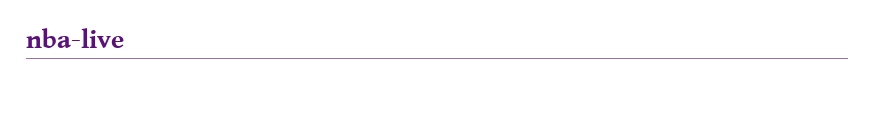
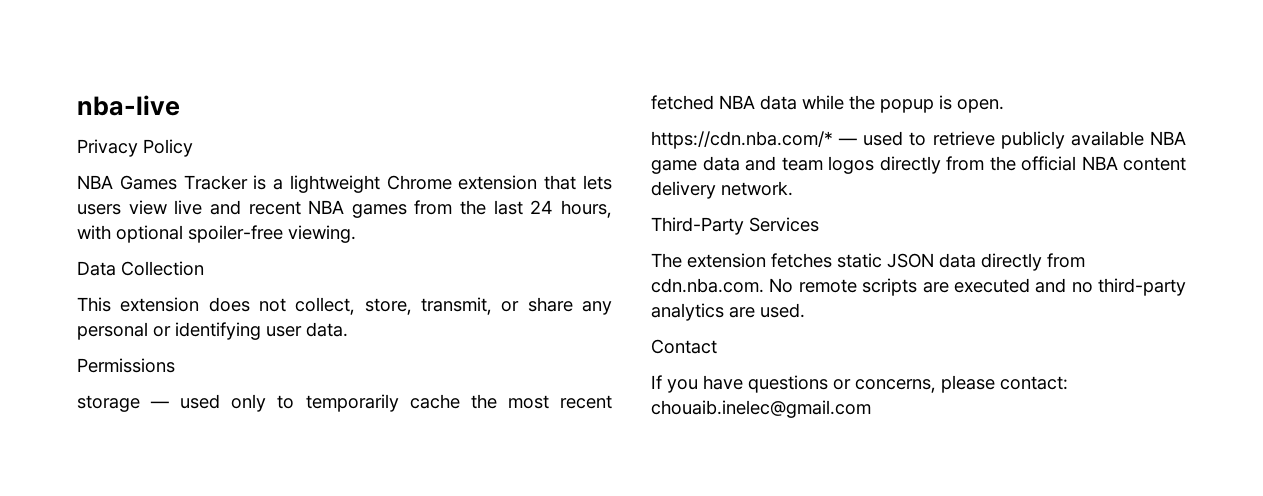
(124, 38) none -> [77,139,193,157] [77,175,612,193] [77,200,612,218] [77,225,356,243] [77,261,204,276] [77,297,612,315] [77,322,348,340] [77,358,175,373] [77,394,612,412] [651,95,1004,113] [651,131,1186,149] [651,156,1186,174] [651,181,793,199] [651,217,819,235] [651,253,1085,271] [651,278,1186,296] [651,303,805,321] [651,339,717,354] [651,375,1068,393] [651,400,871,418] // Privacy Policy // NBA Games Tracker is a lightweight Chrome extension that lets users view live and recent NBA games from the last 24 hours, with optional spoiler-free viewing. // Data Collection // This extension does not collect, store, transmit, or share any personal or identifying user data. // Permissions // storage — used only to temporarily cache the most recent fetched NBA data while the popup is open. // https://cdn.nba.com/* — used to retrieve publicly available NBA game data and team logos directly from the official NBA content delivery network. // Third-Party Services // The extension fetches static JSON data directly from cdn.nba.com. No remote scripts are executed and no third-party analytics are used. // Contact // If you have questions or concerns, please contact: chouaib.inelec@gmail.com

